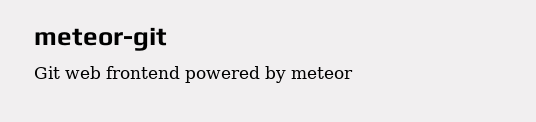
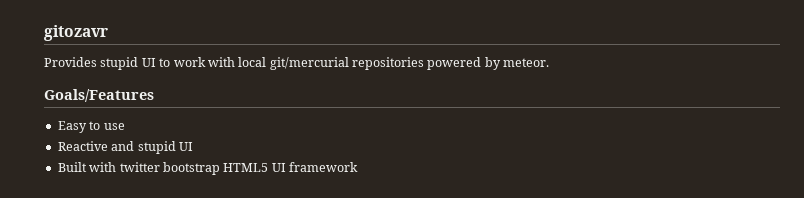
[34,27,167,51] [34,66,353,83] meteor-git // Git web frontend powered by meteor -> [44,25,108,41] [44,57,550,70] [44,89,154,102] [57,121,125,133] [57,141,193,154] [57,162,358,175] gitozavr // Provides stupid UI to work with local git/mercurial repositories powered by meteor. // Goals/Features // Easy to use // Reactive and stupid UI // Built with twitter bootstrap HTML5 UI framework

